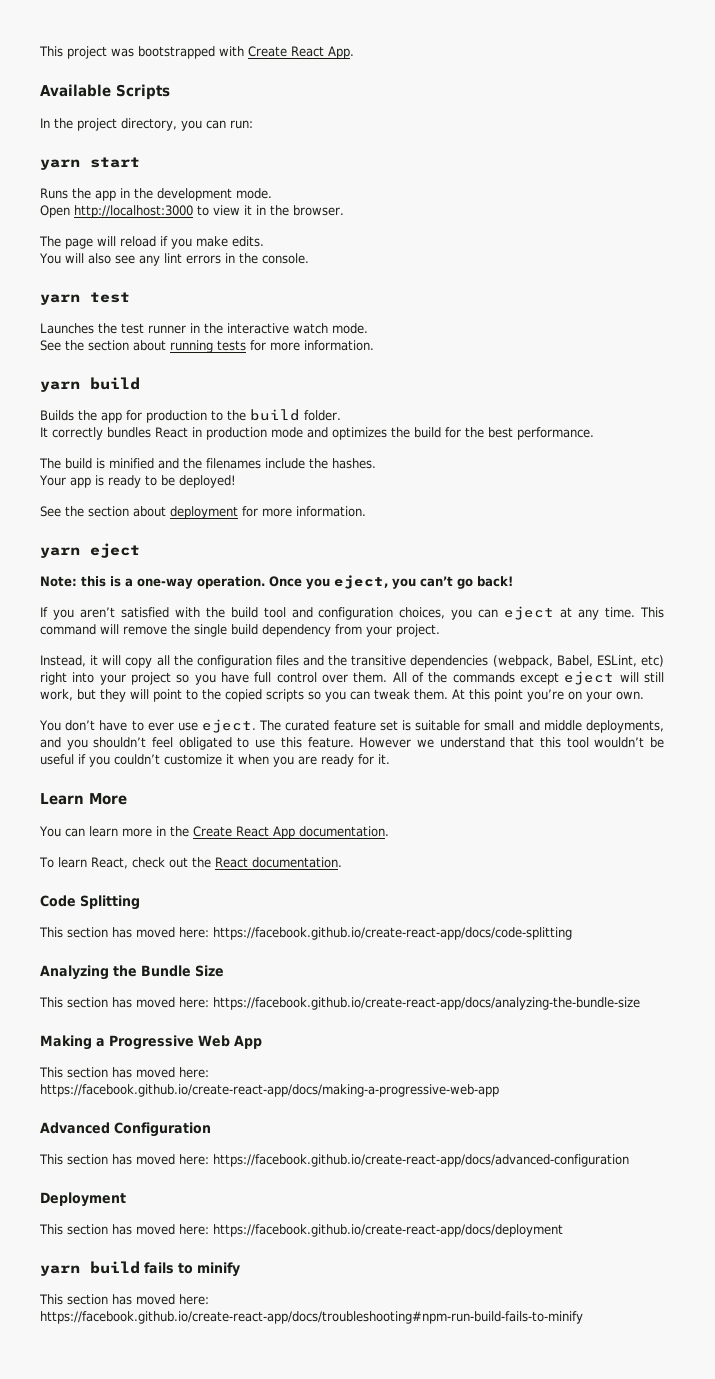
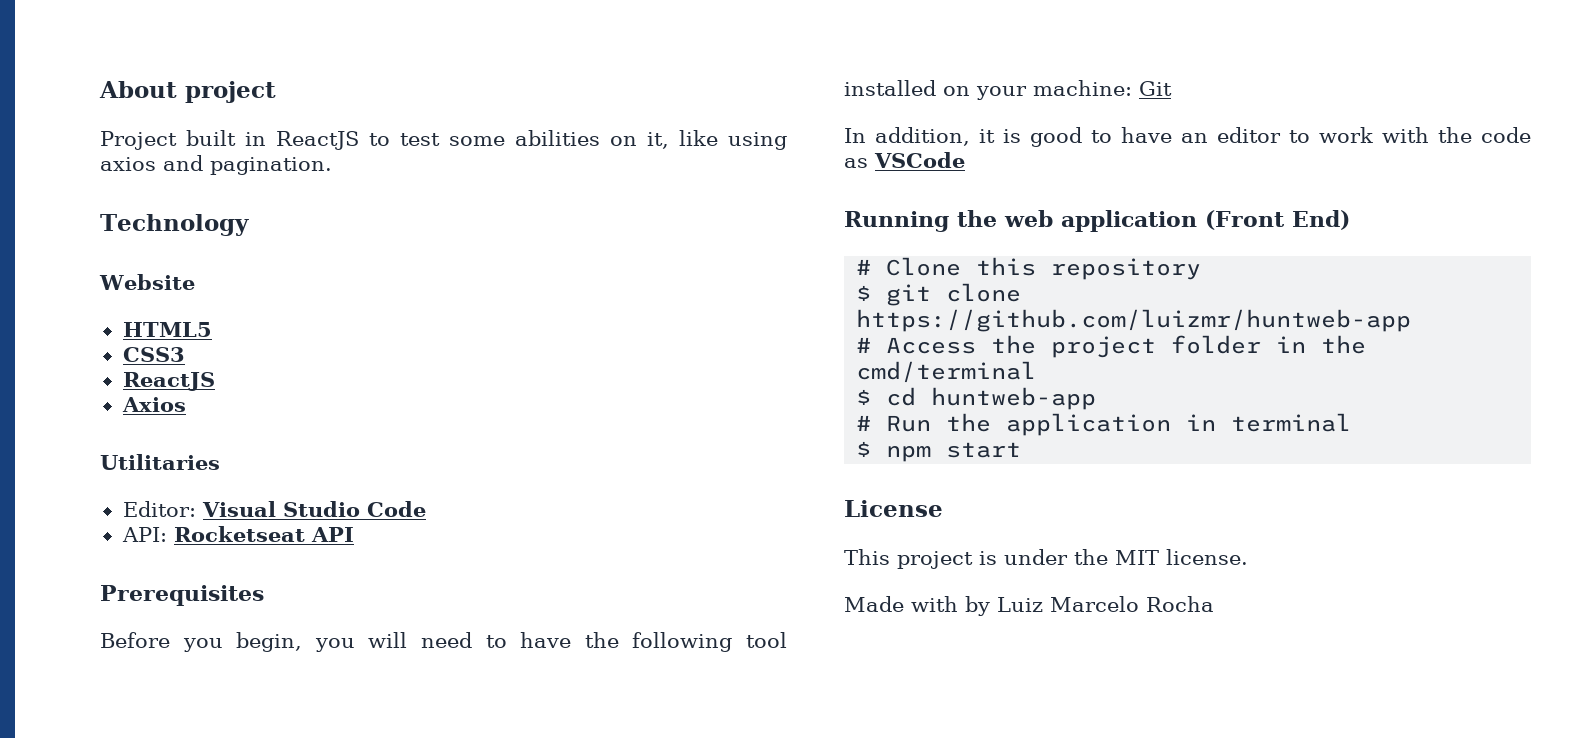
[39,46,354,59] [40,84,170,100] [40,118,253,131] [40,157,140,170] [40,188,272,201] [40,205,344,218] [39,236,264,249] [39,253,309,266] [40,292,130,305] [40,323,368,334] [40,340,374,353] [40,377,140,392] [40,409,341,423] [40,427,594,440] [39,458,376,469] [39,475,236,488] [40,506,366,519] [40,543,140,558] [40,575,513,589] [40,606,665,620] [40,624,440,637] [40,655,664,668] [40,671,665,685] [40,689,644,702] [39,719,665,733] [40,737,664,750] [40,754,390,767] [40,793,127,805] [39,826,389,839] [39,857,342,869] [40,895,140,910] [39,927,572,940] [40,965,224,980] [39,997,640,1010] [40,1035,262,1050] [39,1067,209,1078] [40,1084,499,1097] [40,1122,211,1137] [39,1154,629,1167] [40,1192,126,1207] [39,1224,563,1237] [40,1261,240,1277] [39,1294,209,1305] [40,1311,583,1324] This project was bootstrapped with Create React App. // Available Scripts // In the project directory, you can run: // yarn start // Runs the app in the development mode. // Open http://localhost:3000 to view it in the browser. // The page will reload if you make edits. // You will also see any lint errors in the console. // yarn test // Launches the test runner in the interactive watch mode. // See the section about running tests for more information. // yarn build // Builds the app for production to the build folder. // It correctly bundles React in production mode and optimizes the build for the best performance. // The build is minified and the filenames include the hashes. // Your app is ready to be deployed! // See the section about deployment for more information. // yarn eject // Note: this is a one-way operation. Once you eject, you can’t go back! // If you aren’t satisfied with the build tool and configuration choices, you can eject at any time. This command will remove the single build dependency from your project. // Instead, it will copy all the configuration files and the transitive dependencies (webpack, Babel, ESLint, etc) right into your project so you have full control over them. All of the commands except eject will still work, but they will point to the copied scripts so you can tweak them. At this point you’re on your own. // You don’t have to ever use eject. The curated feature set is suitable for small and middle deployments, and you shouldn’t feel obligated to use this feature. However we understand that this tool wouldn’t be useful if you couldn’t customize it when you are ready for it. // Learn More // You can learn more in the Create React App documentation. // To learn React, check out the React documentation. // Code Splitting // This section has moved here: https://facebook.github.io/create-react-app/docs/code-splitting // Analyzing the Bundle Size // This section has moved here: https://facebook.github.io/create-react-app/docs/analyzing-the-bundle-size // Making a Progressive Web App // This section has moved here: https://facebook.github.io/create-react-app/docs/making-a-progressive-web-app // Advanced Configuration // This section has moved here: https://facebook.github.io/create-react-app/docs/advanced-configuration // Deployment // This section has moved here: https://facebook.github.io/create-react-app/docs/deployment // yarn build fails to minify // This section has moved here: https://facebook.github.io/create-react-app/docs/troubleshooting#npm-run-build-fails-to-minify -> [99,81,276,103] [100,130,787,150] [100,155,332,175] [100,214,249,236] [99,274,195,290] [122,322,212,337] [122,347,185,362] [122,372,215,391] [121,397,186,412] [100,454,220,470] [122,501,426,517] [121,526,354,542] [100,585,264,606] [100,632,788,652] [844,80,1172,100] [844,127,1531,147] [844,152,965,168] [844,210,1350,232] [856,257,1202,280] [856,283,1022,306] [856,309,1412,332] [856,335,1367,358] [856,361,1037,383] [856,387,1097,410] [856,413,1352,436] [856,441,1022,462] [844,500,943,517] [844,549,1248,569] [844,596,1214,616] About project // Project built in ReactJS to test some abilities on it, like using axios and pagination. // Technology // Website // HTML5 // CSS3 // ReactJS // Axios // Utilitaries // Editor: Visual Studio Code // API: Rocketseat API // Prerequisites // Before you begin, you will need to have the following tool installed on your machine: Git // In addition, it is good to have an editor to work with the code as VSCode // Running the web application (Front End) // # Clone this repository // $ git clone https://github.com/luizmr/huntweb-app // # Access the project folder in the cmd/terminal // $ cd huntweb-app // # Run the application in terminal // $ npm start // License // This project is under the MIT license. // Made with by Luiz Marcelo Rocha

